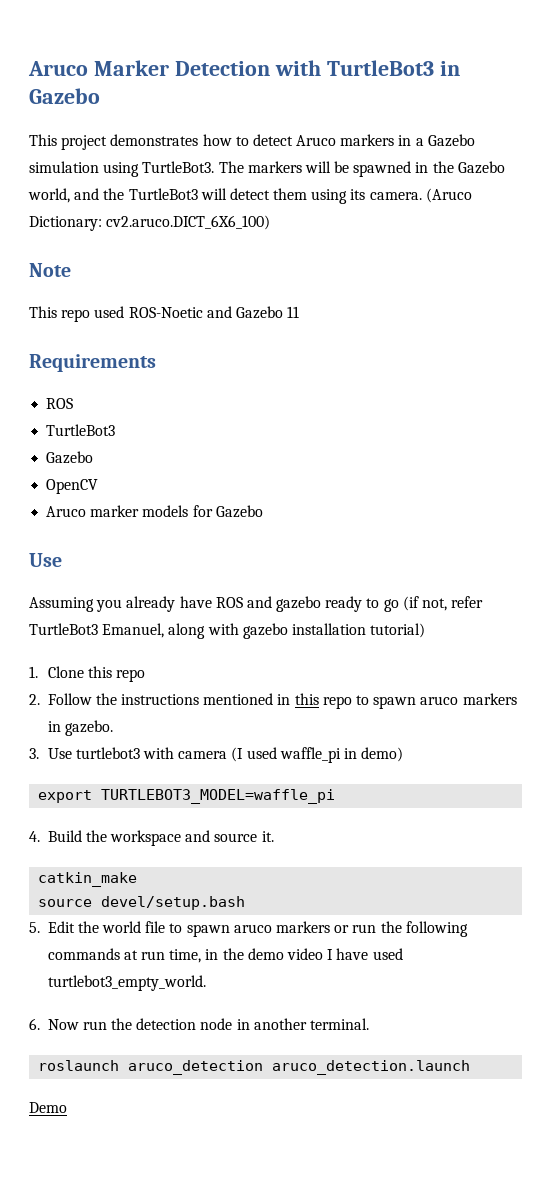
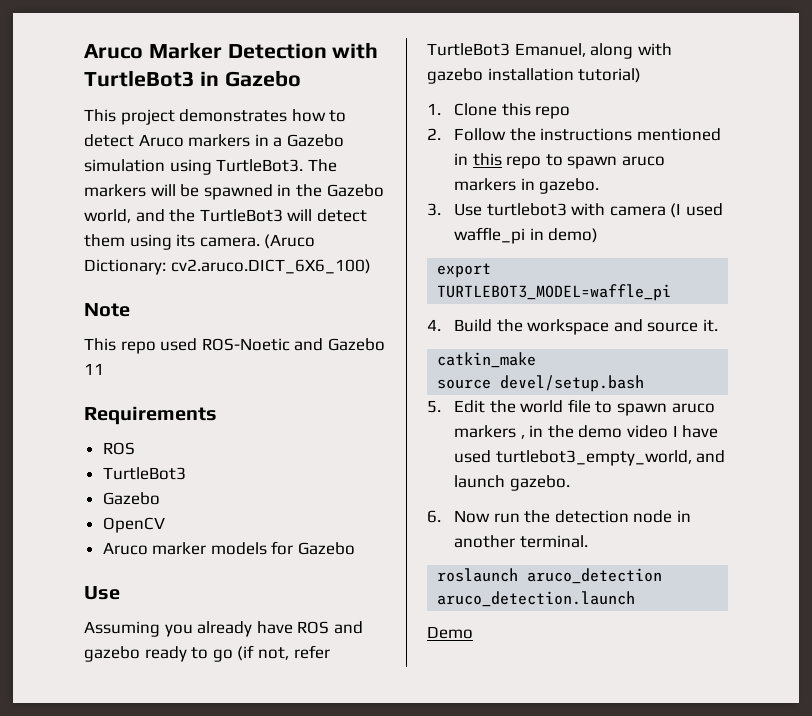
[334,921,468,937] [47,948,202,963] or run the following commands at run time, -> [520,435,525,439] ,
[47,975,206,991] turtlebot3_empty_world. -> [495,450,726,466] [454,475,570,491] turtlebot3_empty_world, and launch gazebo.

